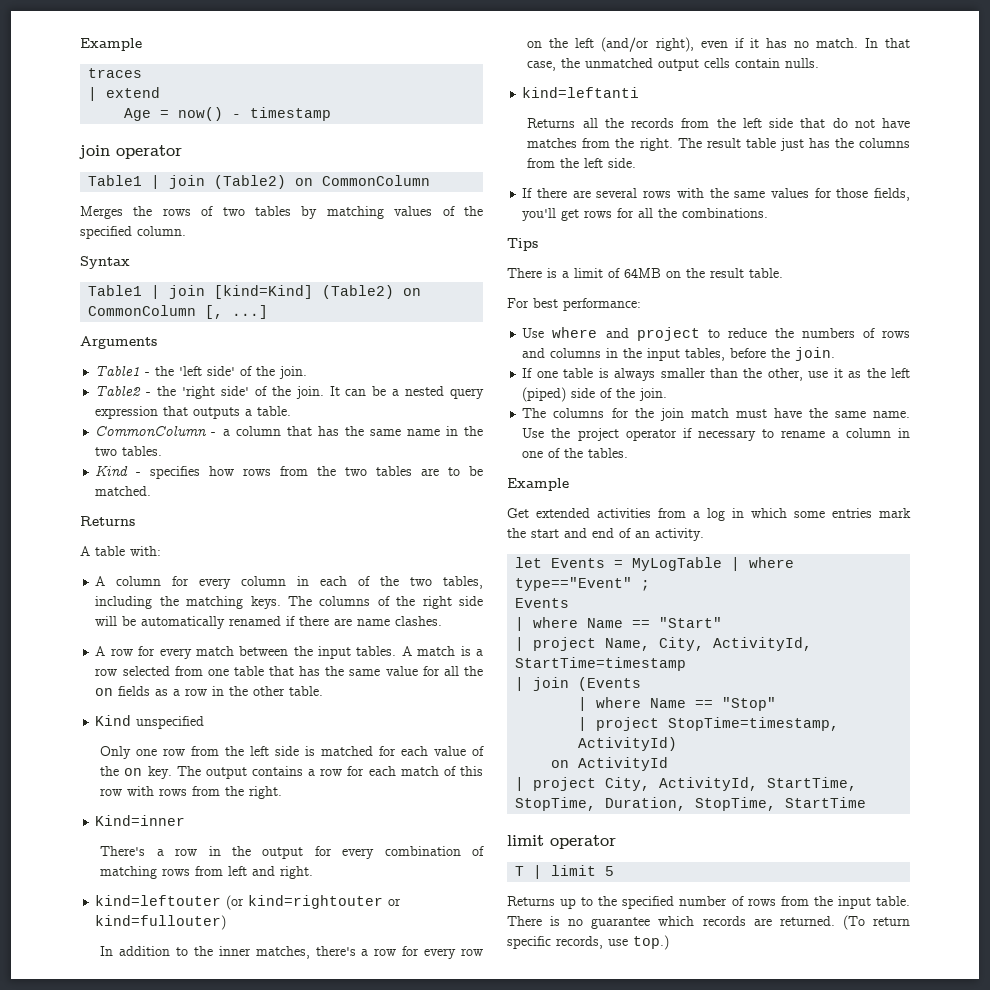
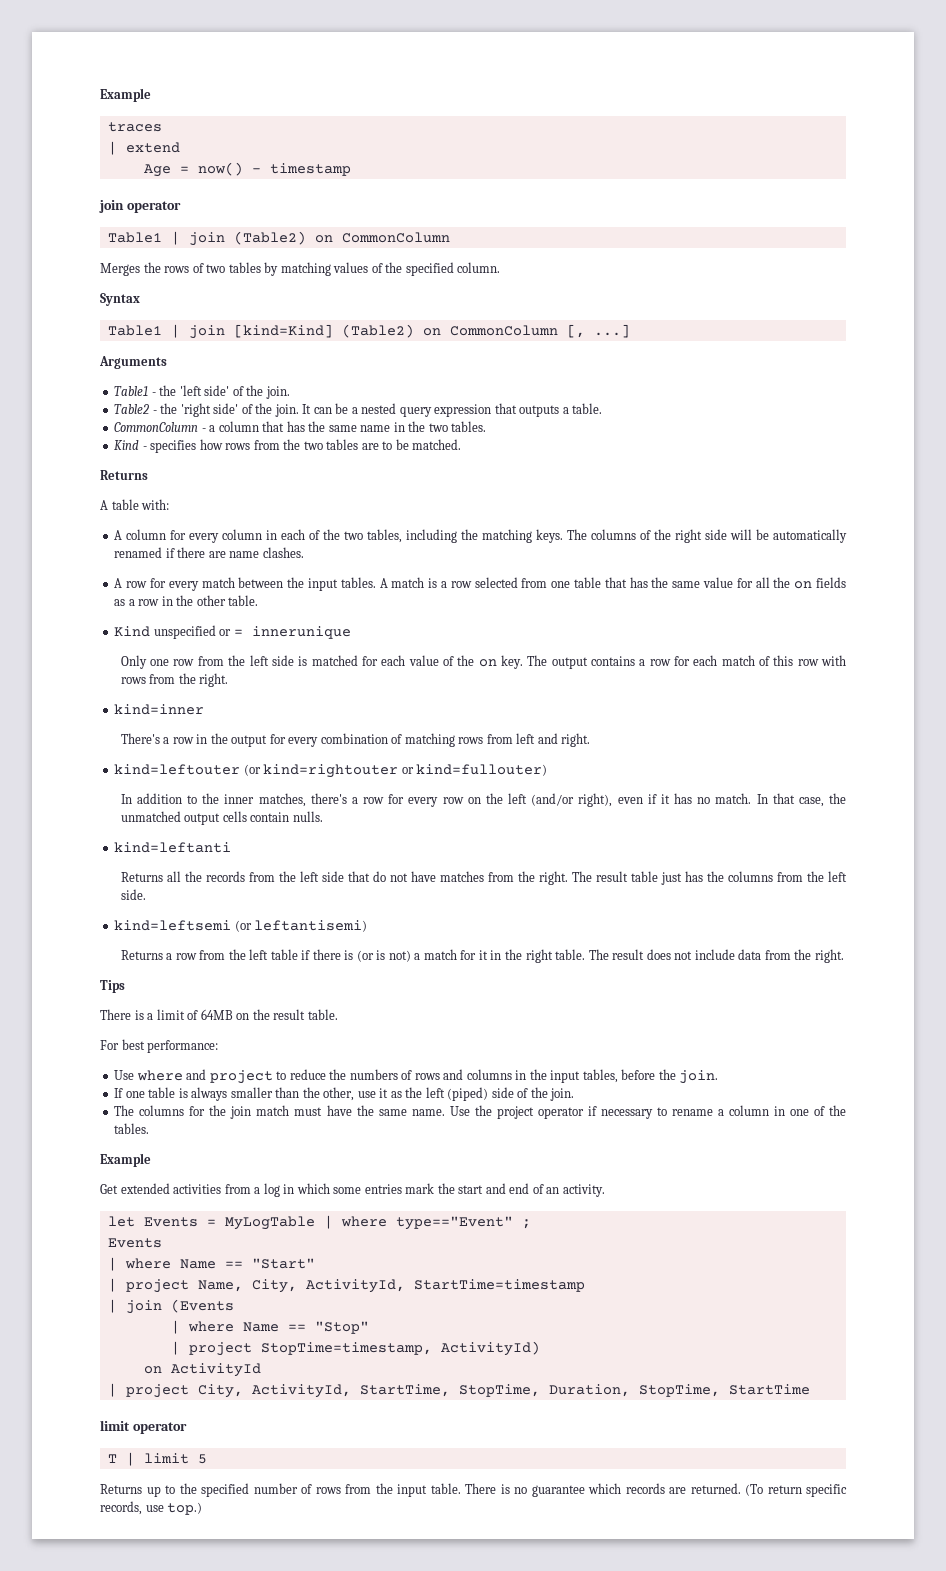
(205, 722) none -> [219,626,351,639] or = innerunique
[95,815,186,826] Kind=inner -> [114,704,205,715] kind=inner
[522,188,910,201] [522,208,769,221] If there are several rows with the same values for those fields, you'll get rows for all the combinations. -> [114,920,368,932] [120,949,844,963] kind=leftsemi (or leftantisemi) // Returns a row from the left table if there is (or is not) a match for it in the right table. The result does not include data from the right.

